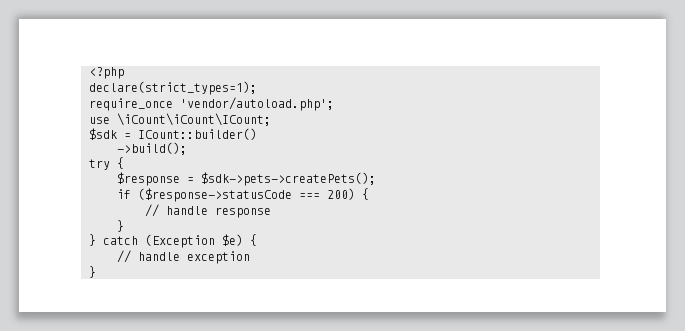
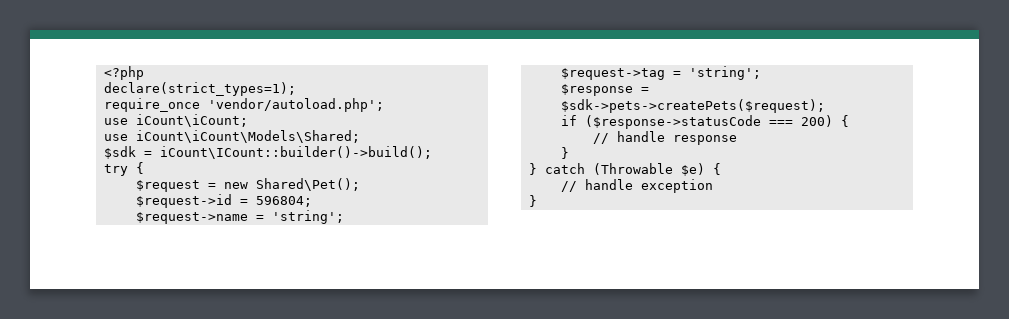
[116,113,271,126] \iCount\iCount\ICount; -> [136,114,249,127] [104,130,361,143] iCount\iCount; // use iCount\iCount\Models\Shared;
[137,128,257,140] [116,142,187,155] ICount::builder() // ->build(); -> [160,146,433,159] iCount\ICount::builder()->build();
(124, 163) none -> [136,178,361,192] [136,194,313,208] [136,210,345,224] [561,66,762,80] // $request = new Shared\Pet(); // $request->id = 596804; // $request->name = 'string'; // $request->tag = 'string';
[200,172,376,186] $sdk->pets->createPets(); -> [561,99,826,113] $sdk->pets->createPets($request);
[144,234,215,248] (Exception -> [593,163,674,175] (Throwable

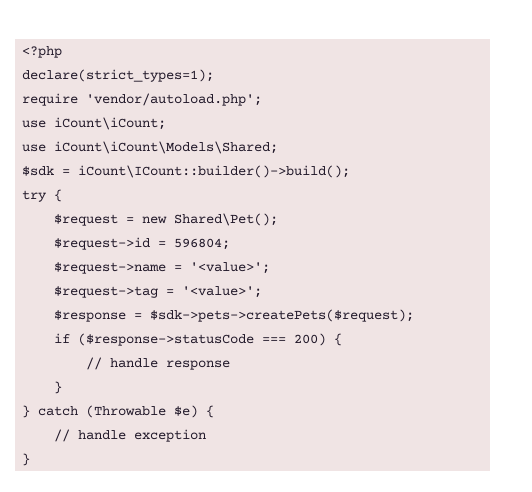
[104,98,201,112] require_once -> [21,93,78,106] require
[272,210,345,224] 'string'; -> [189,262,270,274] '<value>';
[689,66,762,80] 'string'; -> [181,286,262,298] '<value>';

